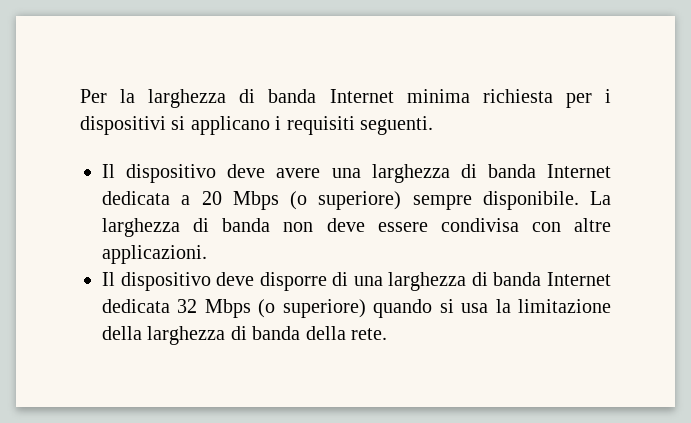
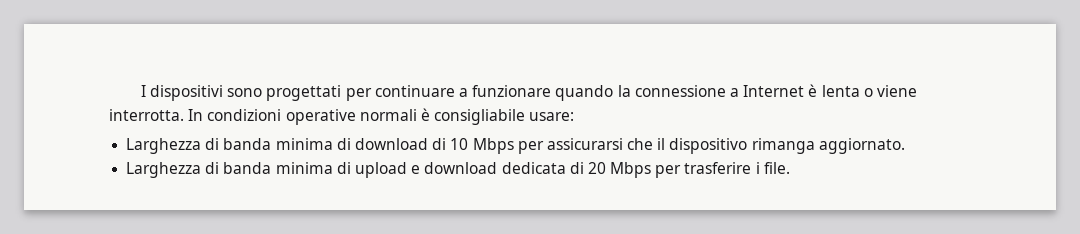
[80,89,611,108] [80,116,433,135] [102,164,611,183] [102,191,611,210] [102,218,611,237] [102,245,207,264] [102,272,611,291] [102,299,611,318] [102,326,387,345] Per la larghezza di banda Internet minima richiesta per i dispositivi si applicano i requisiti seguenti. // Il dispositivo deve avere una larghezza di banda Internet dedicata a 20 Mbps (o superiore) sempre disponibile. La larghezza di banda non deve essere condivisa con altre applicazioni. // Il dispositivo deve disporre di una larghezza di banda Internet dedicata 32 Mbps (o superiore) quando si usa la limitazione della larghezza di banda della rete. -> [140,84,917,101] [109,108,575,125] [126,138,905,154] [126,162,790,178] I dispositivi sono progettati per continuare a funzionare quando la connessione a Internet è lenta o viene interrotta. In condizioni operative normali è consigliabile usare: // Larghezza di banda minima di download di 10 Mbps per assicurarsi che il dispositivo rimanga aggiornato. // Larghezza di banda minima di upload e download dedicata di 20 Mbps per trasferire i file.

